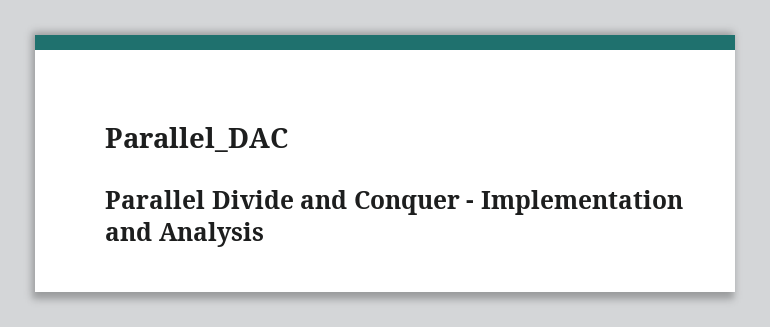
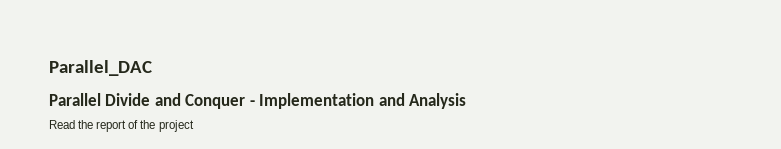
(264, 234) none -> [49,120,194,132] // Read the report of the project

